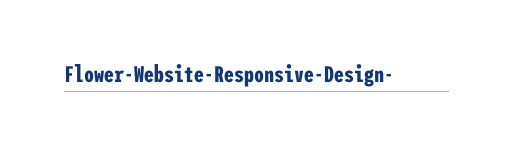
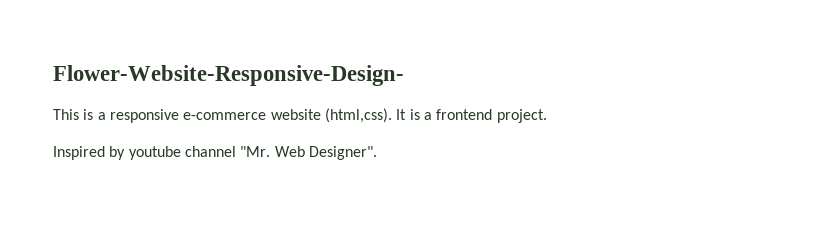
(394, 75) none -> [53,108,547,123] [53,146,377,160] // This is a responsive e-commerce website (html,css). It is a frontend project. // Inspired by youtube channel "Mr. Web Designer".

